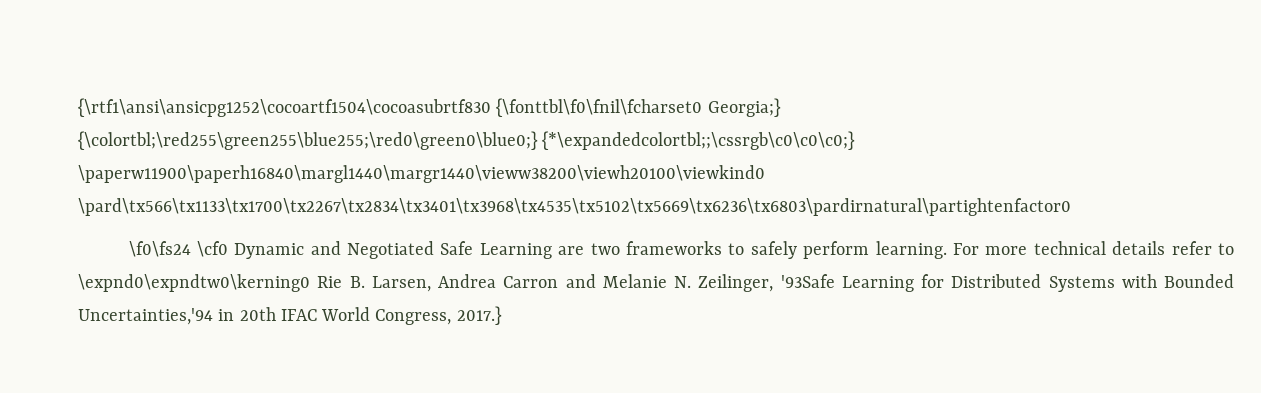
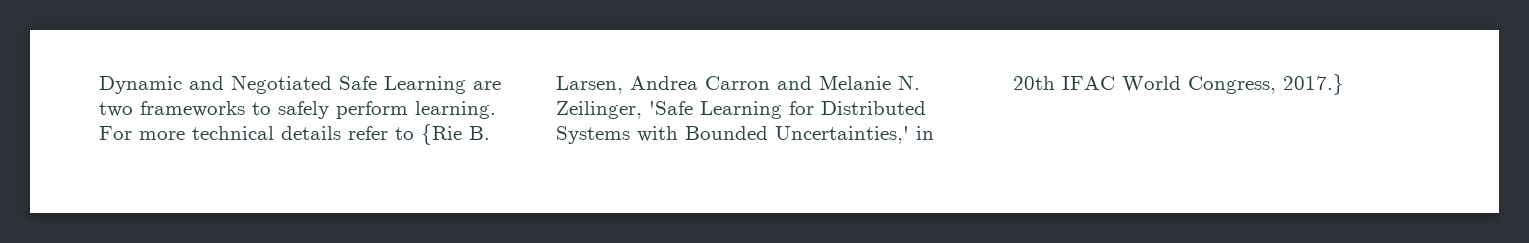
[78,98,781,117] [78,131,856,150] [78,165,765,183] [78,198,1071,216] [128,241,228,257] {\rtf1\ansi\ansicpg1252\cocoartf1504\cocoasubrtf830 {\fonttbl\f0\fnil\fcharset0 Georgia;} {\colortbl;\red255\green255\blue255;\red0\green0\blue0;} {*\expandedcolortbl;;\cssrgb\c0\c0\c0;} \paperw11900\paperh16840\margl1440\margr1440\vieww38200\viewh20100\viewkind0 \pard\tx566\tx1133\tx1700\tx2267\tx2834\tx3401\tx3968\tx4535\tx5102\tx5669\tx6236\tx6803\pardirnatural\partightenfactor0 // \f0\fs24 \cf0 -> (99, 85) none
[78,274,343,292] \expnd0\expndtw0\kerning0 Rie -> [421,124,462,145] {Rie
[780,274,835,288] '93Safe -> [649,101,693,115] 'Safe
[78,308,213,325] Uncertainties,'94 -> [775,126,909,144] Uncertainties,'

